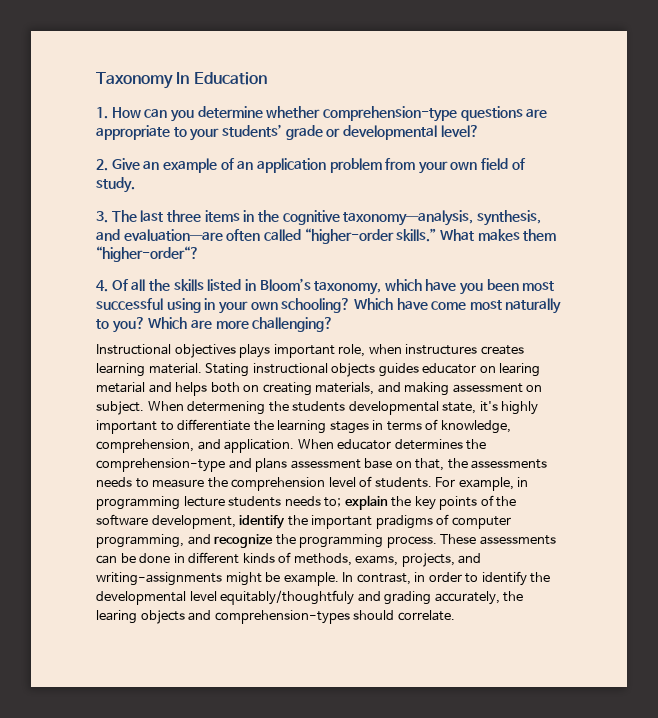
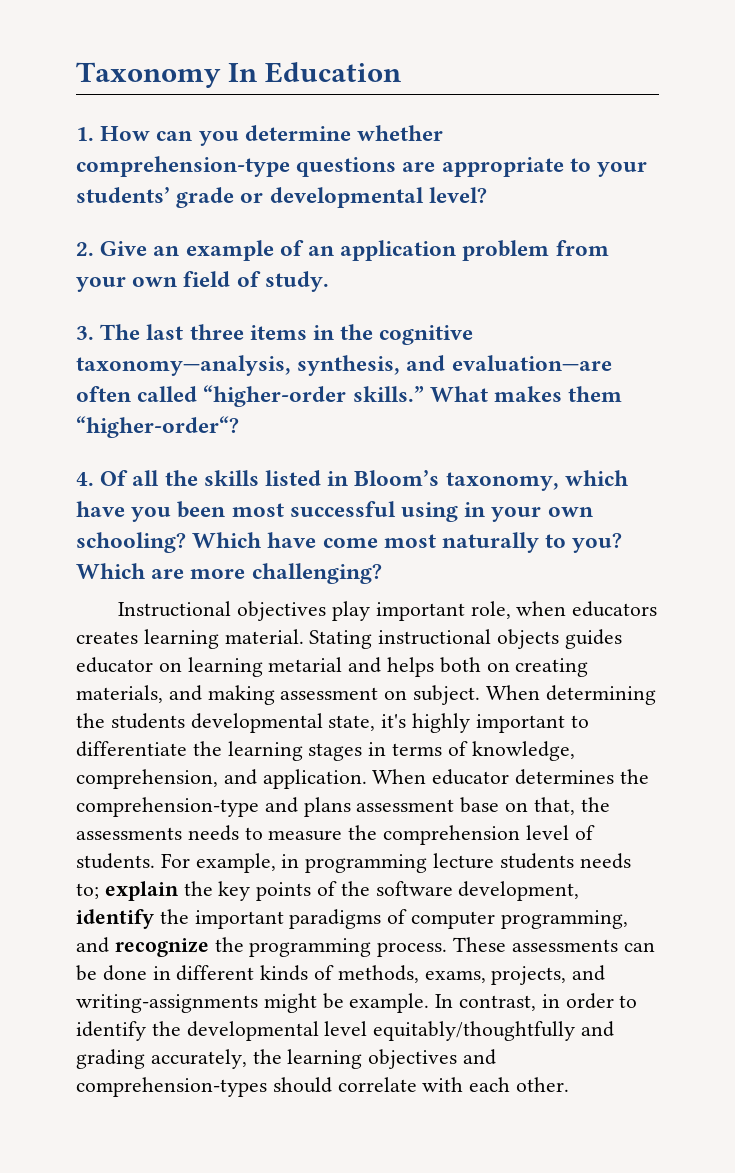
[239,344,271,358] plays -> [331,601,370,621] play
[405,344,478,355] instructures -> [572,601,658,617] educators
[499,363,541,377] learing -> [187,657,263,677] learning
[187,401,266,415] determening -> [545,685,656,705] determining
[375,515,433,529] pradigms -> [289,909,382,929] paradigms
[220,590,355,605] equitably/thoughtfuly -> [373,1021,576,1041] equitably/thoughtfully
[96,610,185,624] learing objects -> [287,1049,458,1069] learning objectives
[397,610,455,621] correlate. -> [337,1077,570,1092] correlate with each other.

